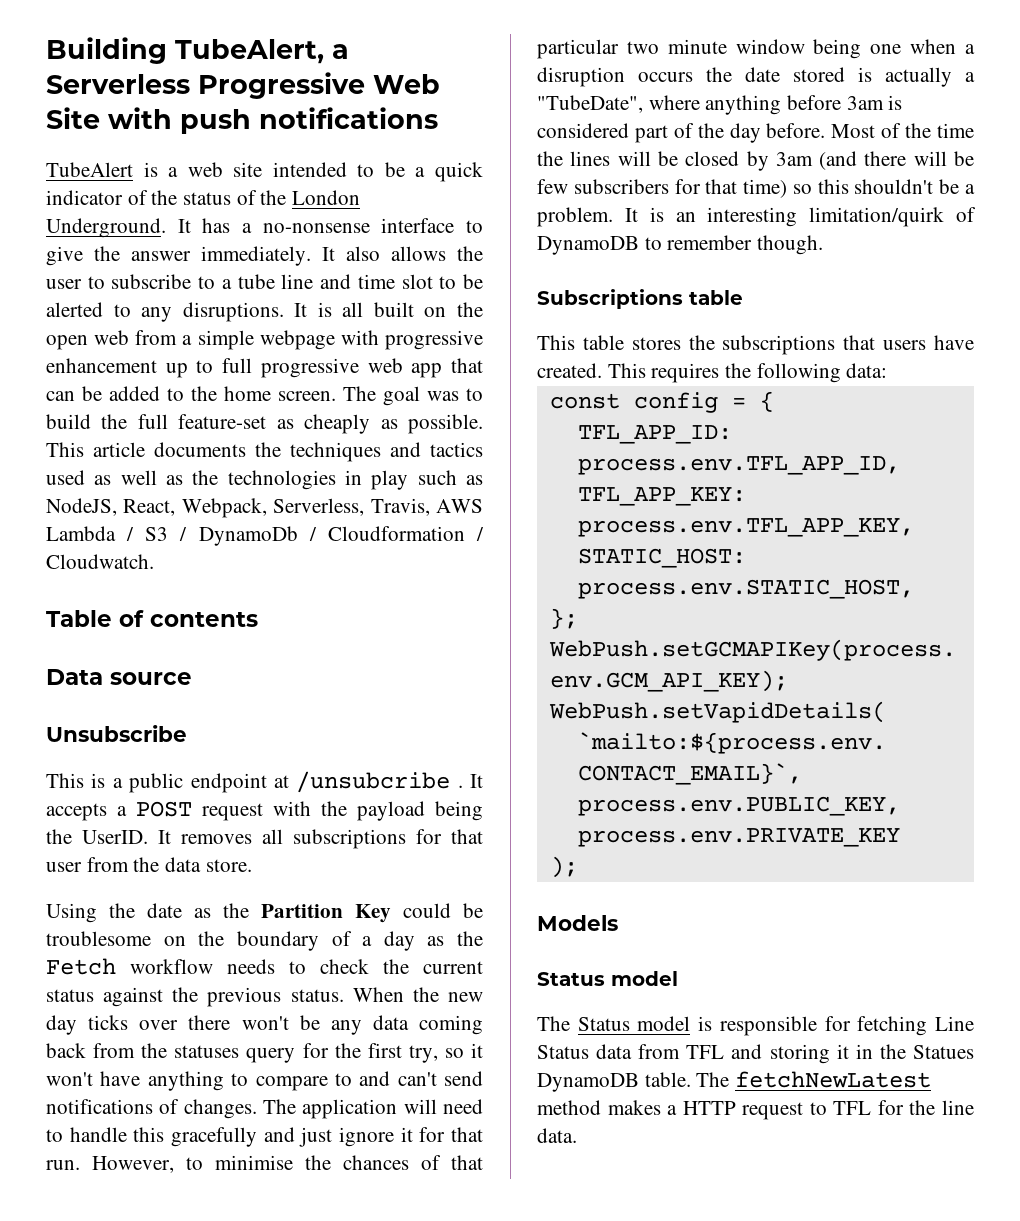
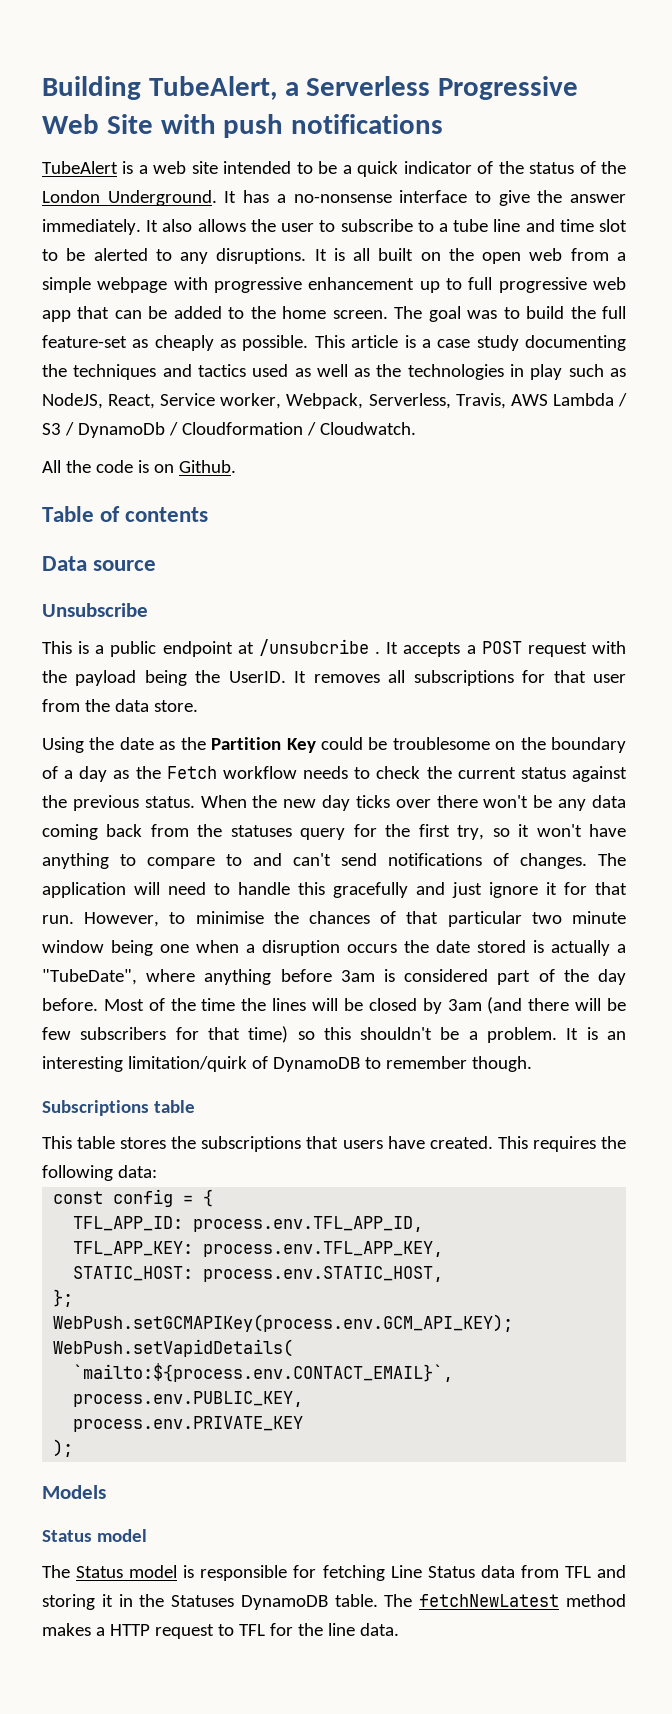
[154,442,246,457] documents -> [404,335,626,351] is a case study documenting
(176, 507) none -> [160,393,282,409] Service worker,
(154, 561) none -> [42,460,236,473] // All the code is on Github.
[912,1045,974,1059] Statues -> [171,1595,235,1607] Statuses

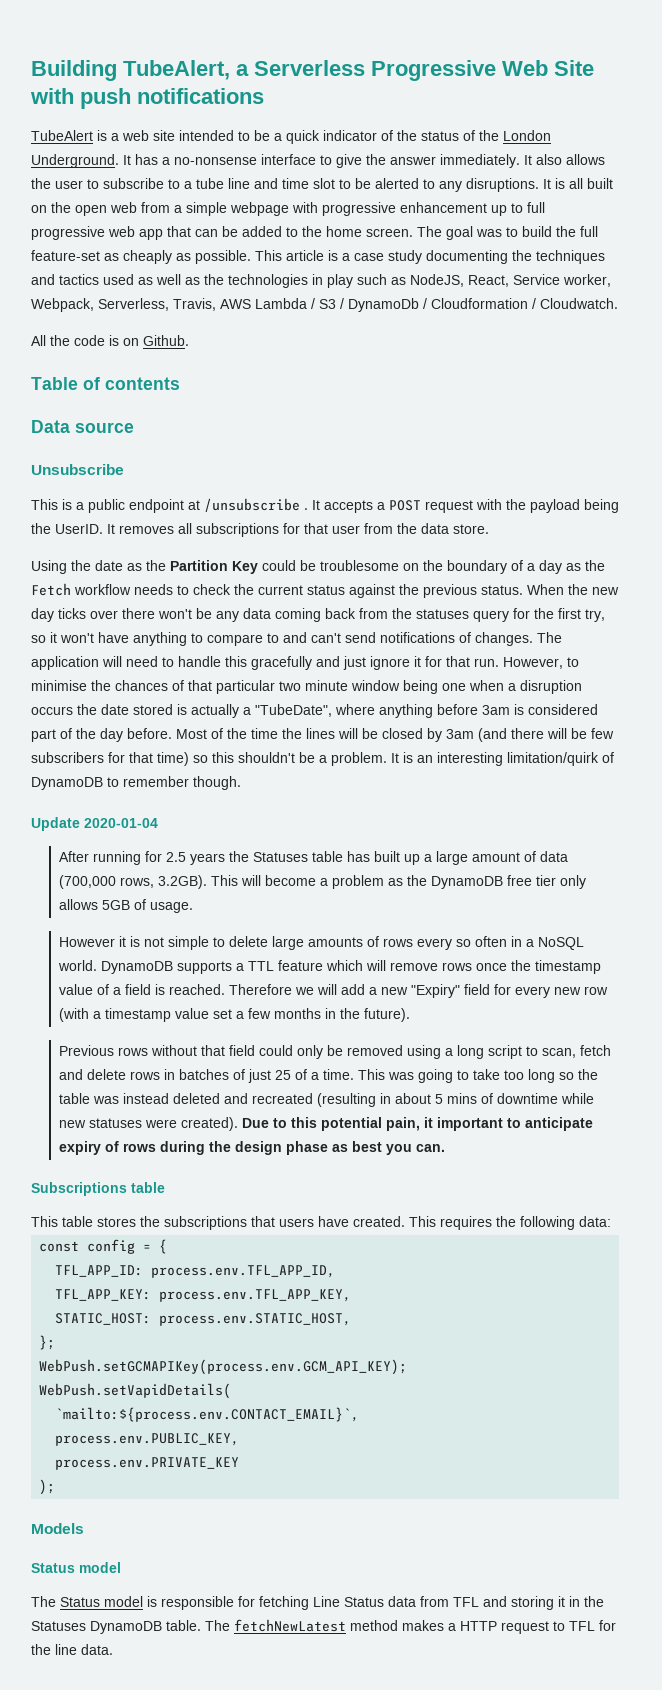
[258,639,369,656] /unsubcribe -> [204,498,300,512] /unsubscribe
(532, 1064) none -> [31,817,158,831] [58,851,568,865] [58,875,586,889] [58,899,193,913] [58,936,584,950] [57,960,601,974] [58,984,608,998] [58,1008,410,1022] [58,1045,611,1059] [58,1069,598,1083] [58,1093,594,1107] [58,1117,593,1131] [58,1141,445,1155] // Update 2020-01-04 // After running for 2.5 years the Statuses table has built up a large amount of data (700,000 rows, 3.2GB). This will become a problem as the DynamoDB free tier only allows 5GB of usage. // However it is not simple to delete large amounts of rows every so often in a NoSQL world. DynamoDB supports a TTL feature which will remove rows once the timestamp value of a field is reached. Therefore we will add a new "Expiry" field for every new row (with a timestamp value set a few months in the future). // Previous rows without that field could only be removed using a long script to scan, fetch and delete rows in batches of just 25 of a time. This was going to take too long so the table was instead deleted and recreated (resulting in about 5 mins of downtime while new statuses were created). Due to this potential pain, it important to anticipate expiry of rows during the design phase as best you can.

